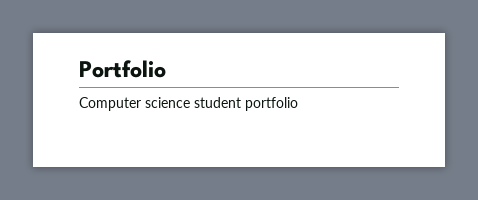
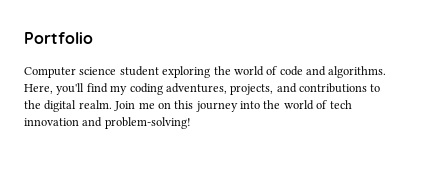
[245,97,298,111] portfolio -> [162,66,387,78] [24,83,381,95] [24,100,352,112] [24,117,191,129] exploring the world of code and algorithms. Here, you'll find my coding adventures, projects, and contributions to the digital realm. Join me on this journey into the world of tech innovation and problem-solving!

